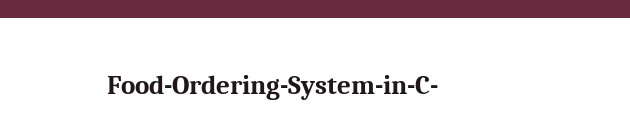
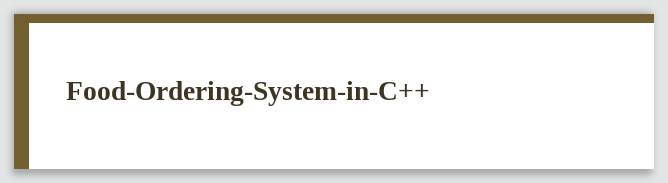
[107,75,438,100] Food-Ordering-System-in-C- -> [66,81,430,106] Food-Ordering-System-in-C++

